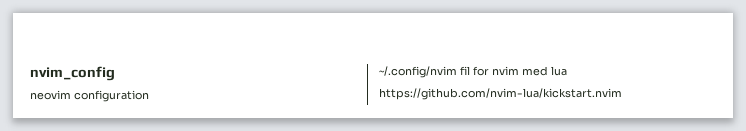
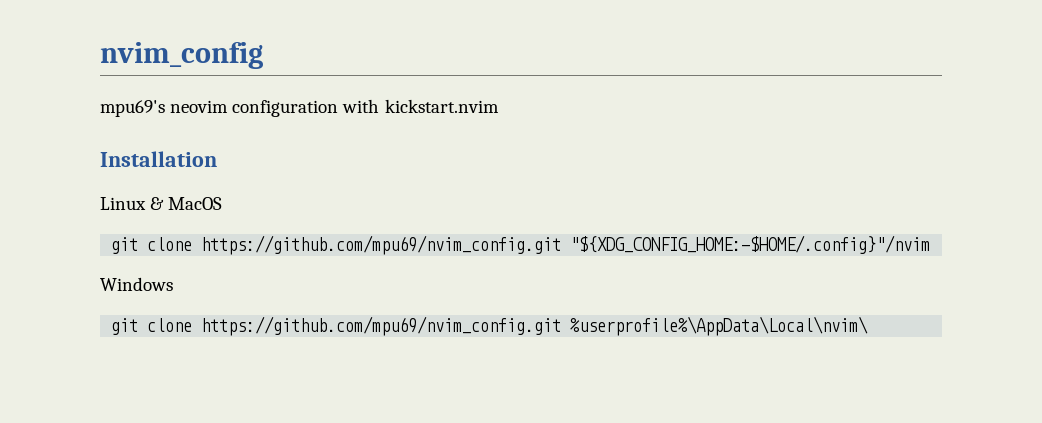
(115, 73) none -> [100,100,165,117] mpu69's
[379,66,567,78] [379,88,622,100] // ~/.config/nvim fil for nvim med lua // https://github.com/nvim-lua/kickstart.nvim -> [342,99,499,113] [100,151,217,167] [100,197,223,210] [111,235,931,255] [100,277,173,291] [111,316,869,336] with kickstart.nvim // Installation // Linux & MacOS // git clone https://github.com/mpu69/nvim_config.git "${XDG_CONFIG_HOME:-$HOME/.config}"/nvim // Windows // git clone https://github.com/mpu69/nvim_config.git %userprofile%\AppData\Local\nvim\

